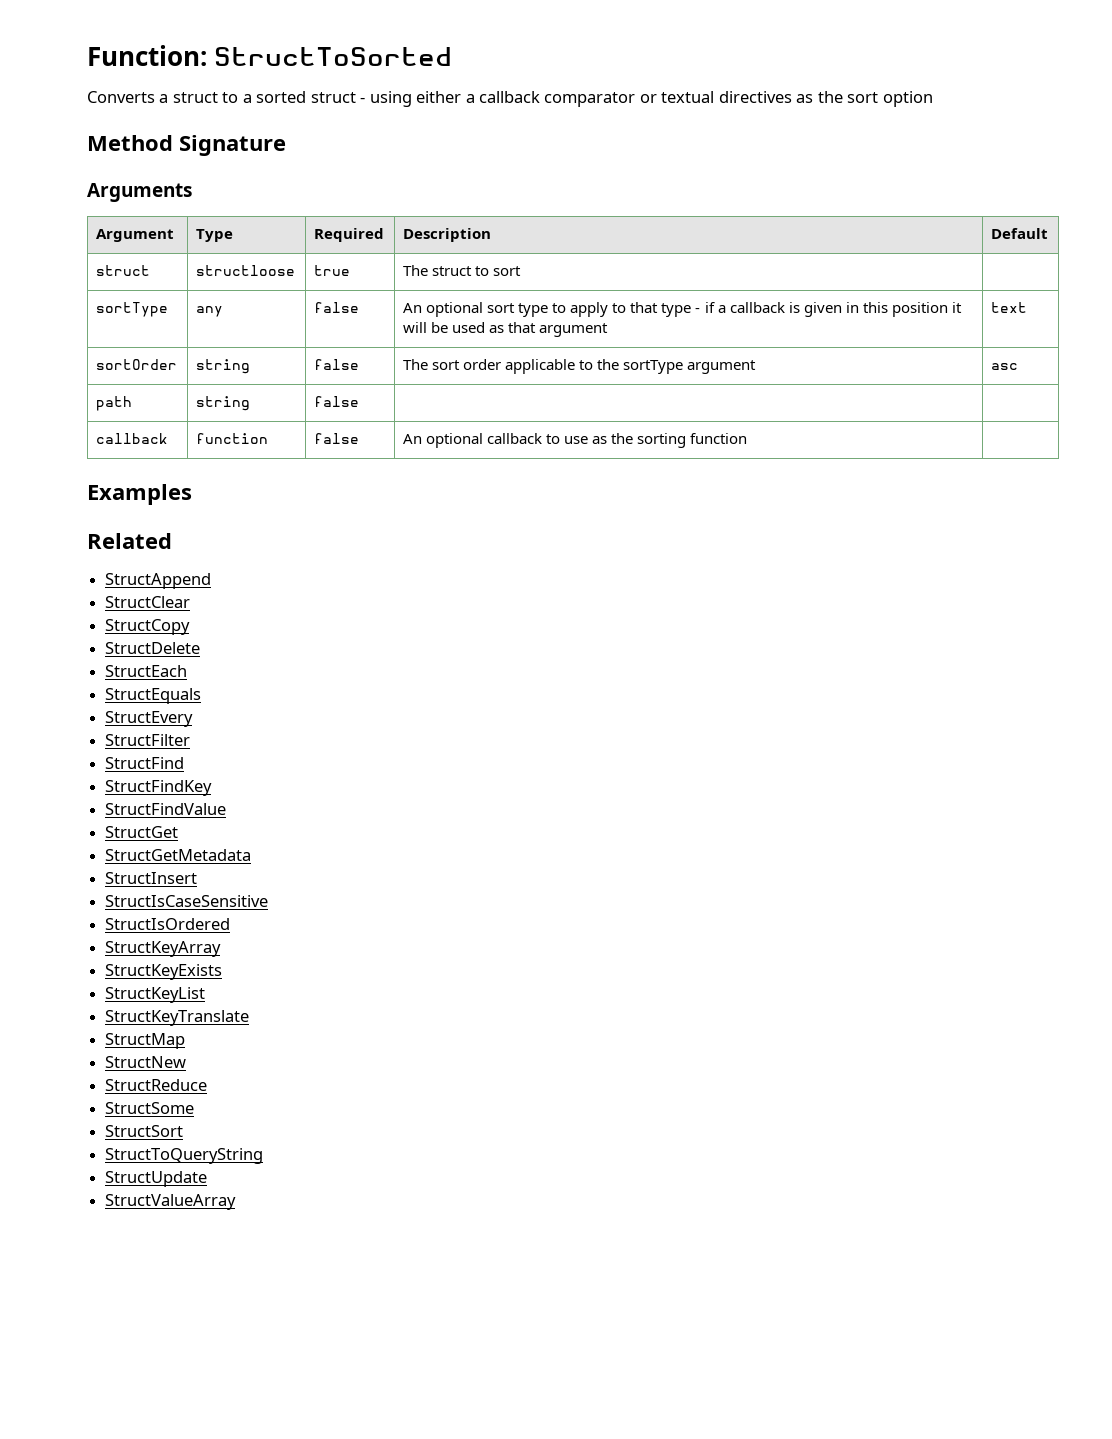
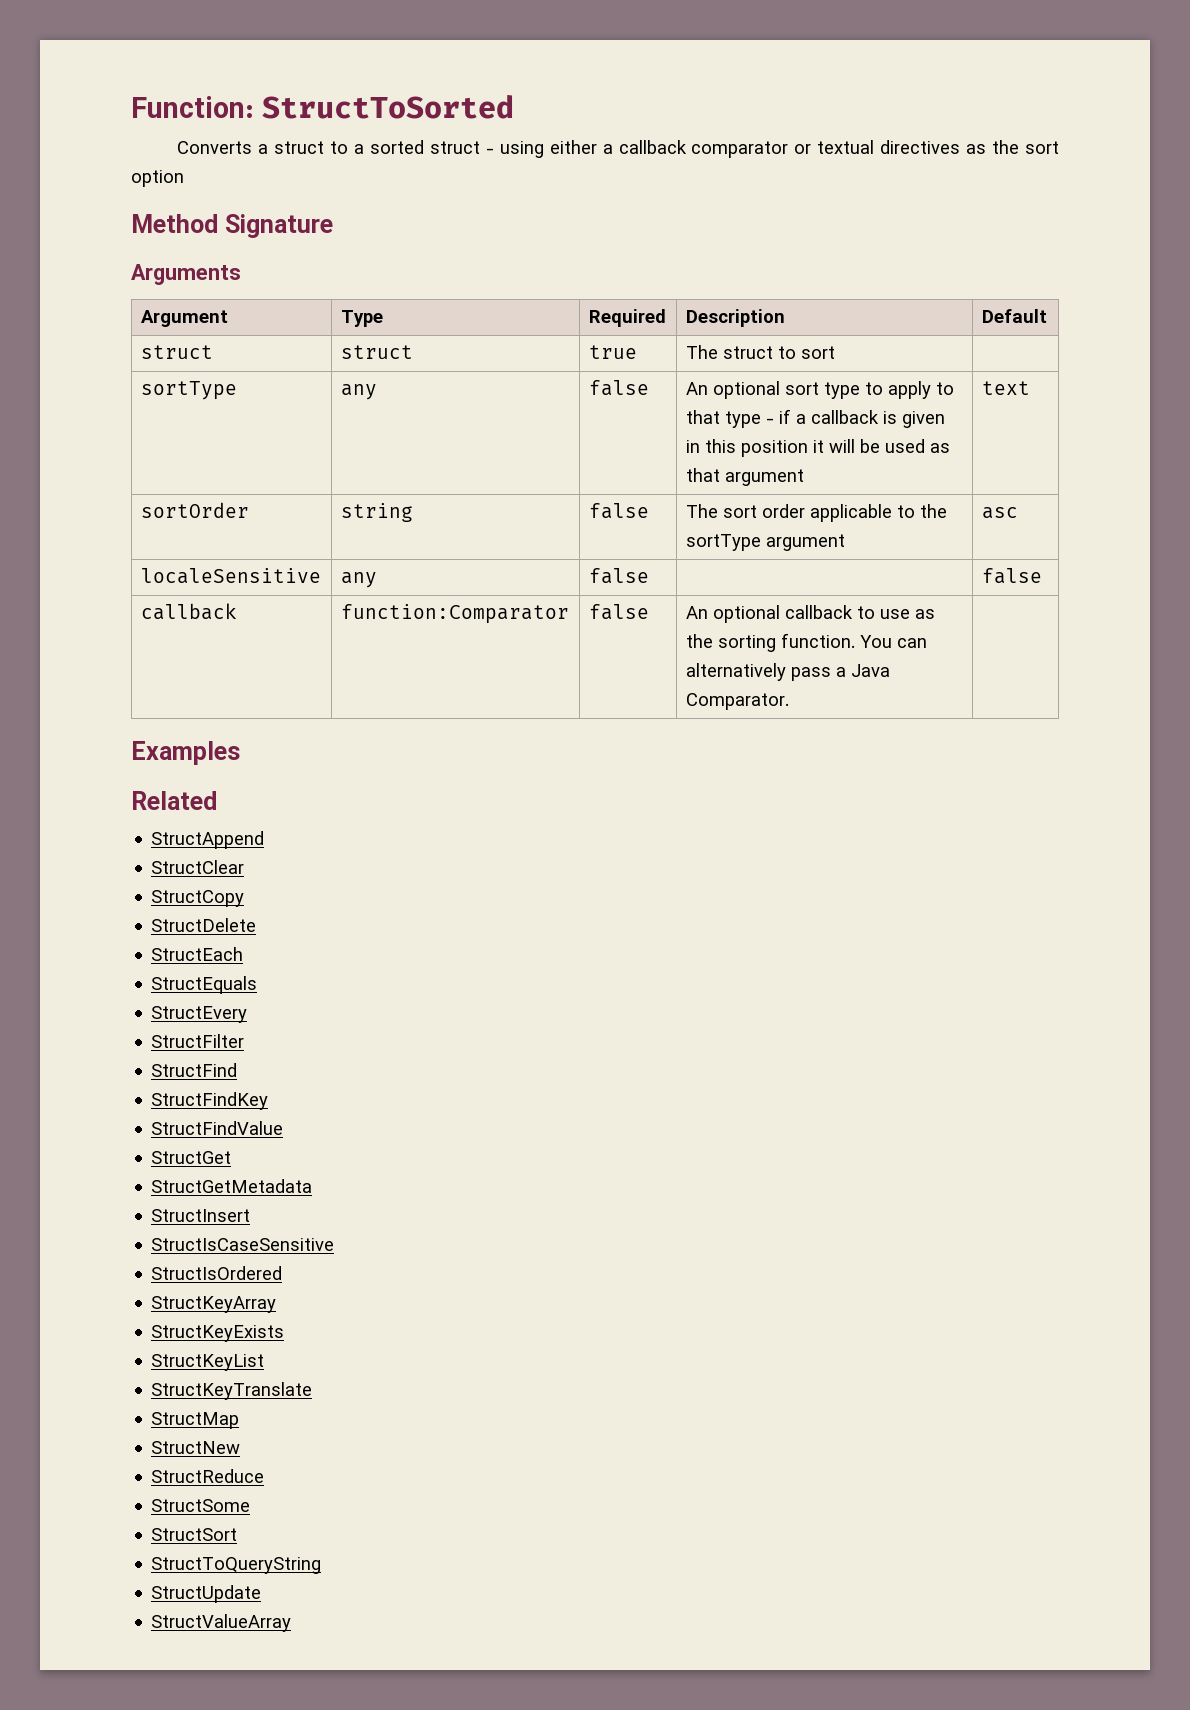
[196,265,296,276] structloose -> [340,345,413,359] struct
[96,396,133,411] [196,396,251,411] path | string -> [140,568,321,584] [340,572,377,588] localeSensitive | any
(360, 401) none -> [981,568,1042,584] false
[196,433,269,444] function -> [340,604,569,624] function:Comparator
[690,433,748,444] function -> [780,633,927,648] [685,663,890,681] [685,693,789,710] function. You can alternatively pass a Java Comparator.

